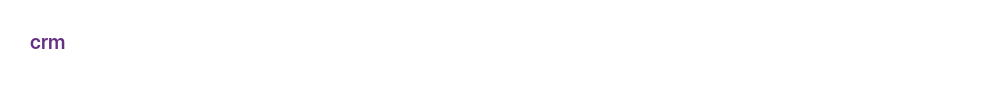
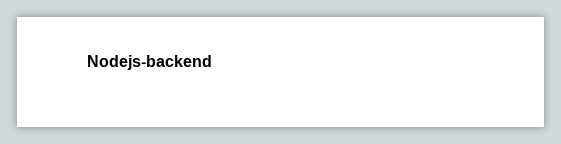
[30,38,65,49] crm -> [87,55,212,70] Nodejs-backend

